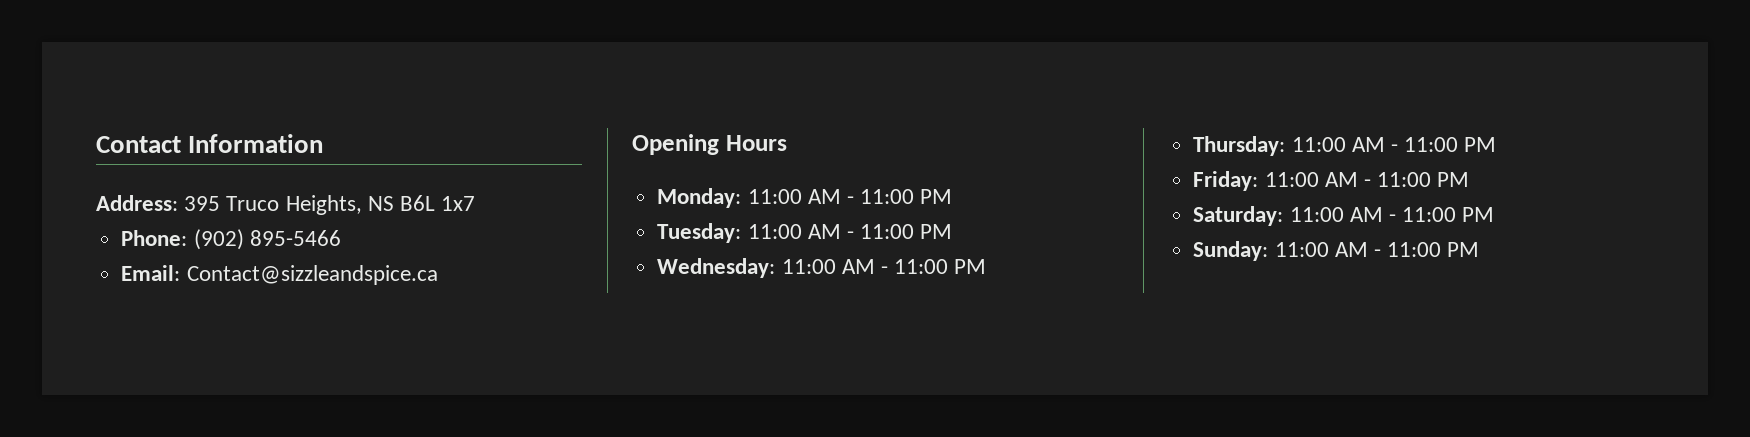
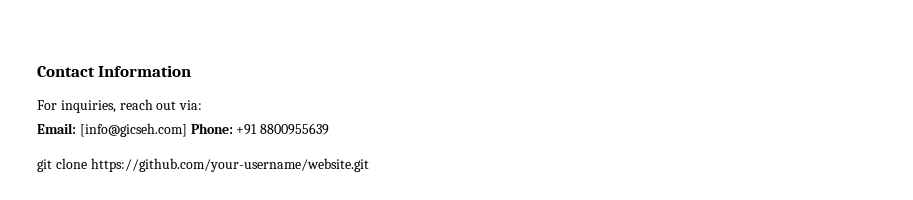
[96,195,476,215] [121,229,341,250] [121,265,438,285] [632,134,787,155] [657,188,953,208] [657,223,953,243] [657,258,987,278] [1193,136,1497,156] [1193,171,1470,191] [1193,206,1495,226] [1193,241,1480,261] Address: 395 Truco Heights, NS B6L 1x7 // Phone: (902) 895-5466 // Email: Contact@sizzleandspice.ca // Opening Hours // Monday: 11:00 AM - 11:00 PM // Tuesday: 11:00 AM - 11:00 PM // Wednesday: 11:00 AM - 11:00 PM // Thursday: 11:00 AM - 11:00 PM // Friday: 11:00 AM - 11:00 PM // Saturday: 11:00 AM - 11:00 PM // Sunday: 11:00 AM - 11:00 PM -> [37,99,203,113] [37,123,330,137] [37,158,369,172] For inquiries, reach out via: // Email: [info@gicseh.com] Phone: +91 8800955639 // git clone https://github.com/your-username/website.git

